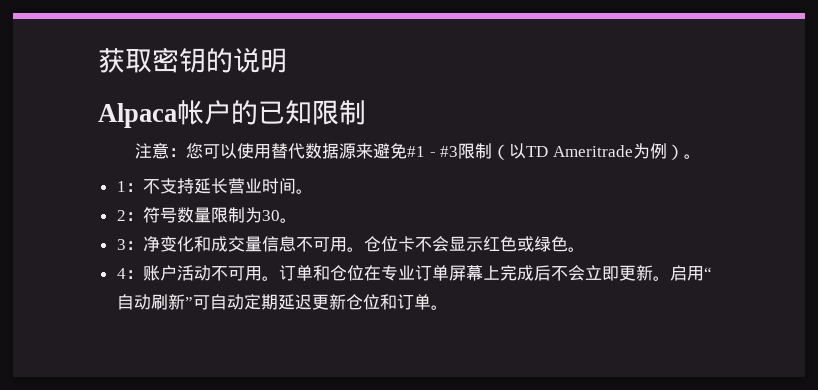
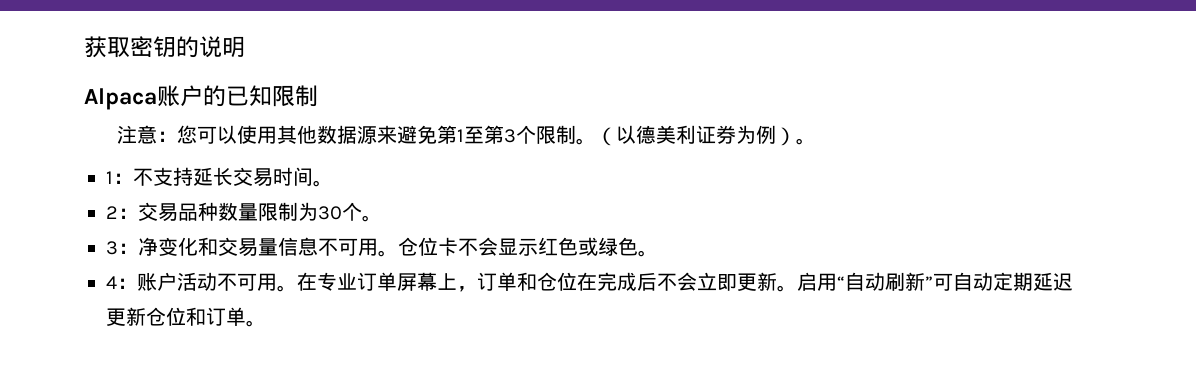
[177,100,204,125] 帐 -> [157,85,180,107] 账
[271,143,306,159] 替代 -> [276,125,317,144] 其他
[407,143,633,160] #1 - #3限制（以TD Ameritrade -> [436,125,736,146] 第1至第3个限制。（以德美利证券
[227,178,262,194] 营业 -> [233,167,273,187] 交易
[142,207,177,223] 符号 -> [138,202,218,222] 交易品种
(280, 215) none -> [342,202,362,221] 个
[210,236,245,252] 成交 -> [218,237,258,257] 交易
[278,265,364,281] 订单和仓位 -> (297, 288) none
(500, 272) none -> [457,272,597,292] ，订单和仓位在

